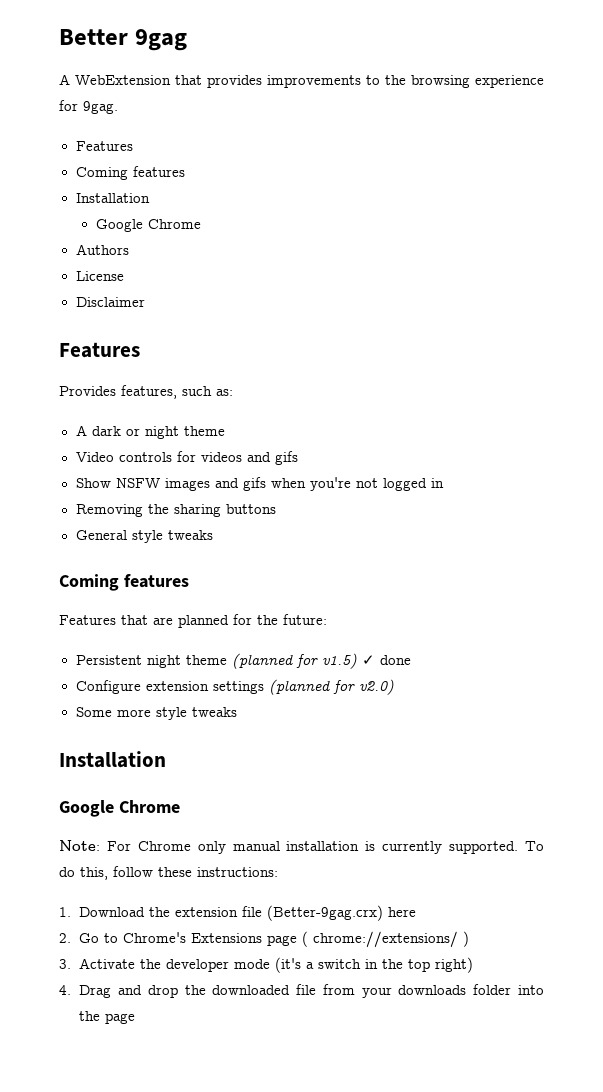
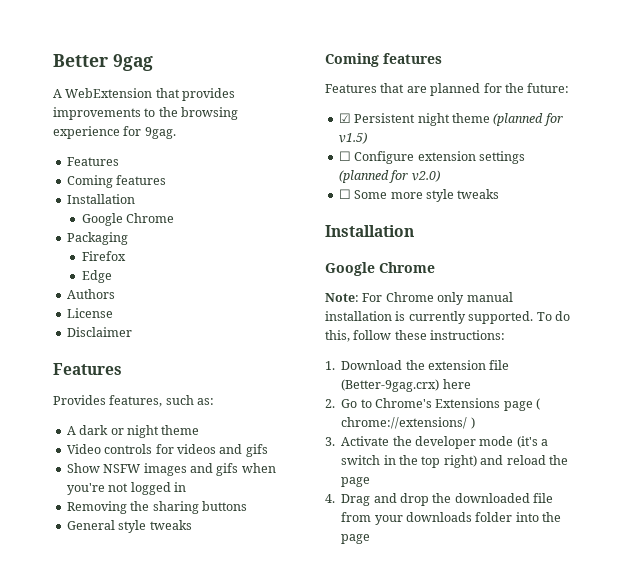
(201, 224) none -> [66,232,128,245] [81,251,126,261] [81,270,112,283] // Packaging // Firefox // Edge
(327, 619) none -> [338,113,351,123] ☑
[361,655,411,665] ✓ done // -> [338,151,351,161] // ☐
(394, 687) none -> [338,189,351,199] ☐
(474, 965) none -> [480,455,568,465] [341,477,371,487] and reload the page

